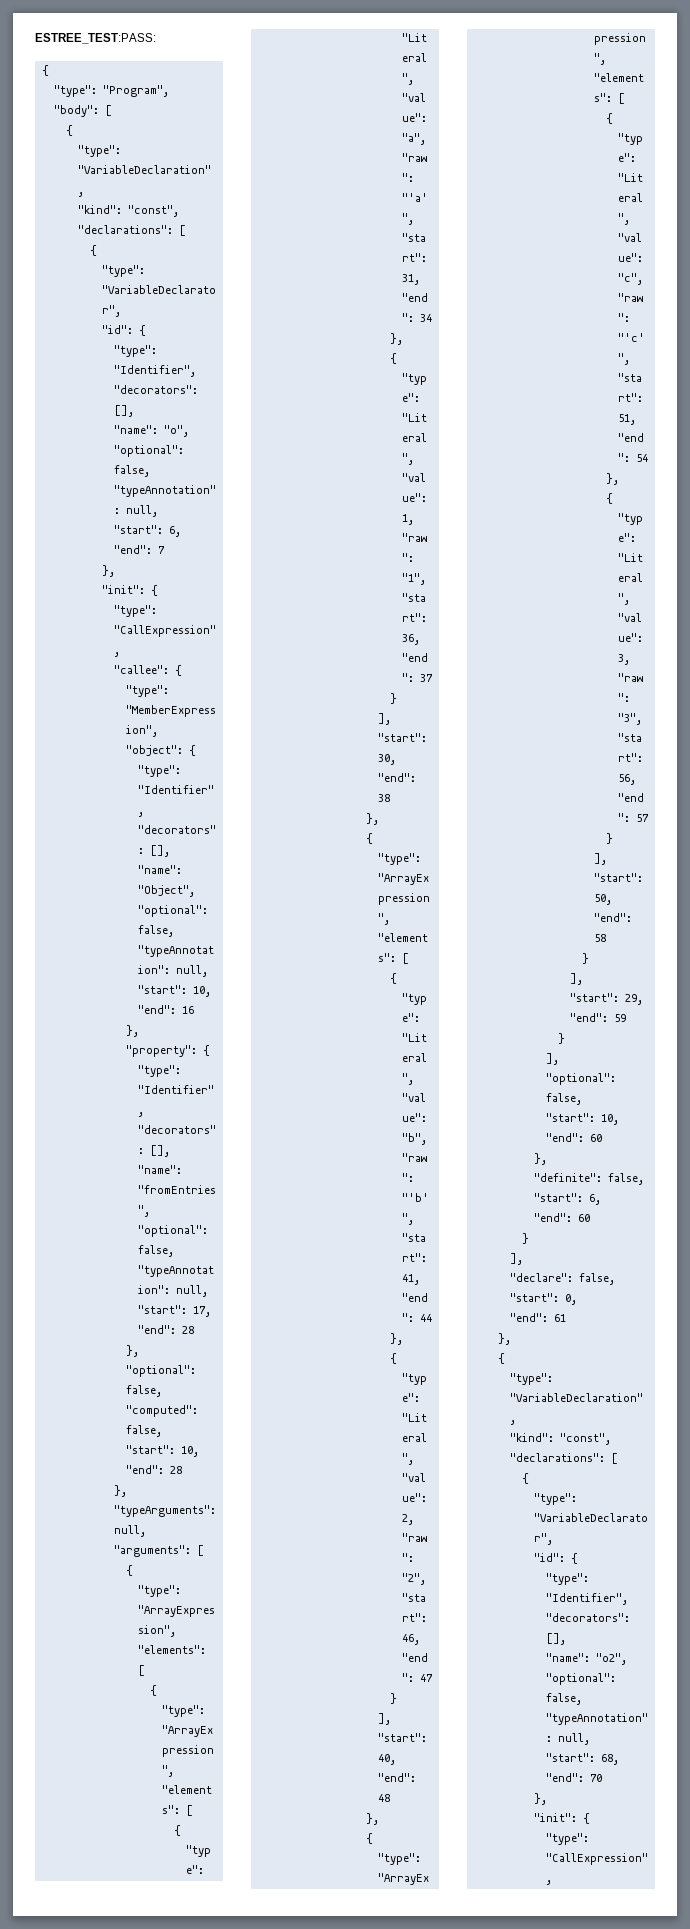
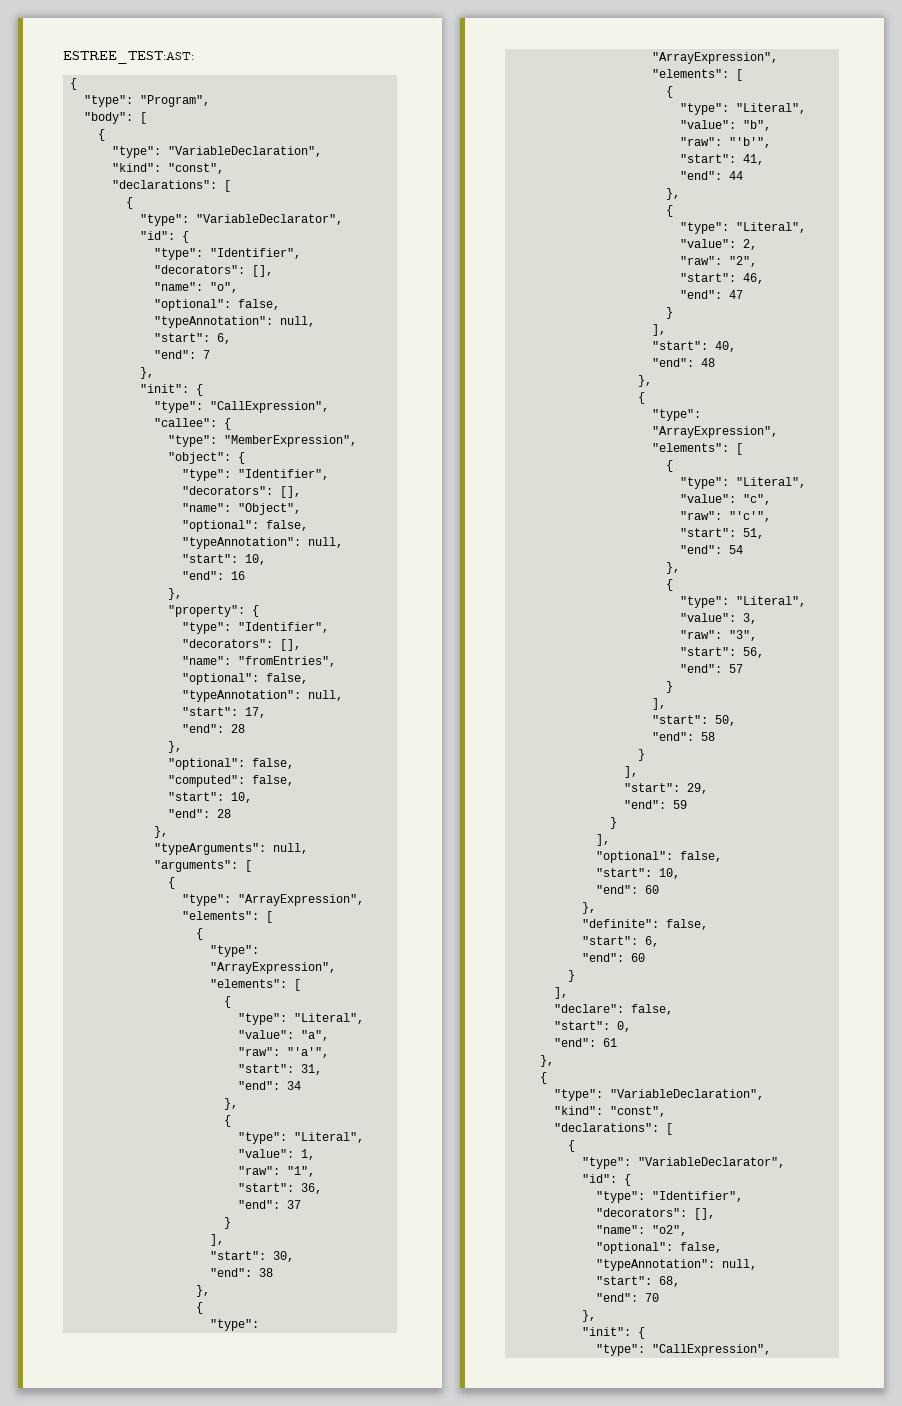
[35,33,156,44] ESTREE_TEST:PASS: -> [63,51,194,64] ESTREE_TEST:AST:

